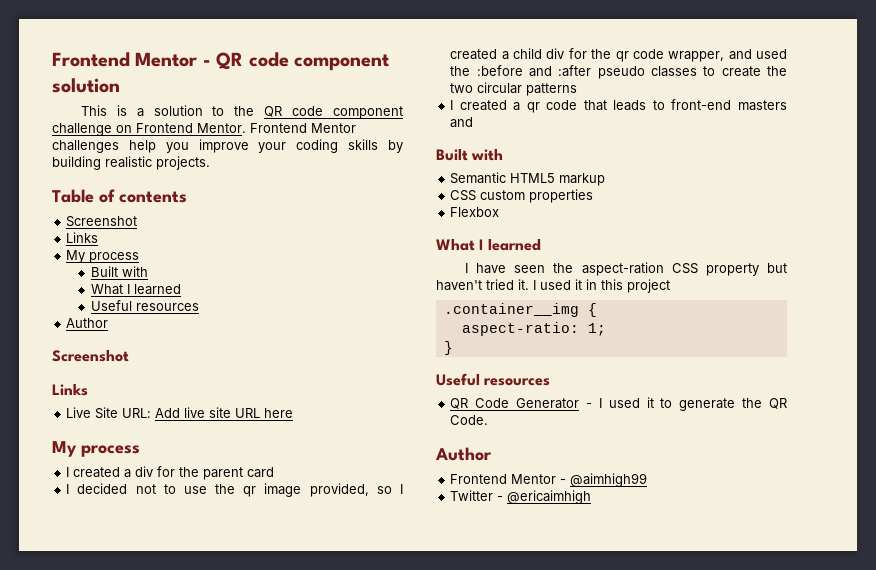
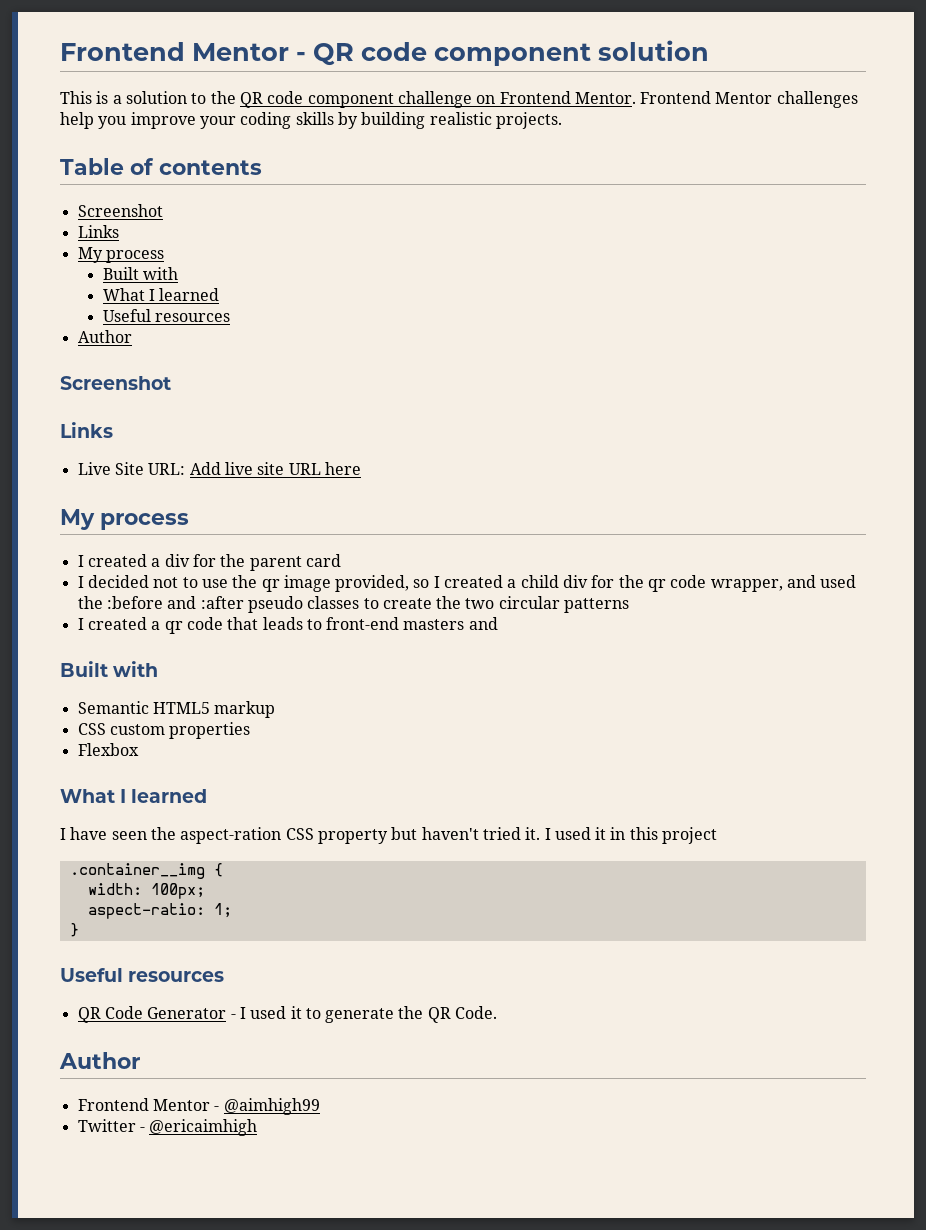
(597, 310) none -> [87,883,205,899] // width: 100px;

